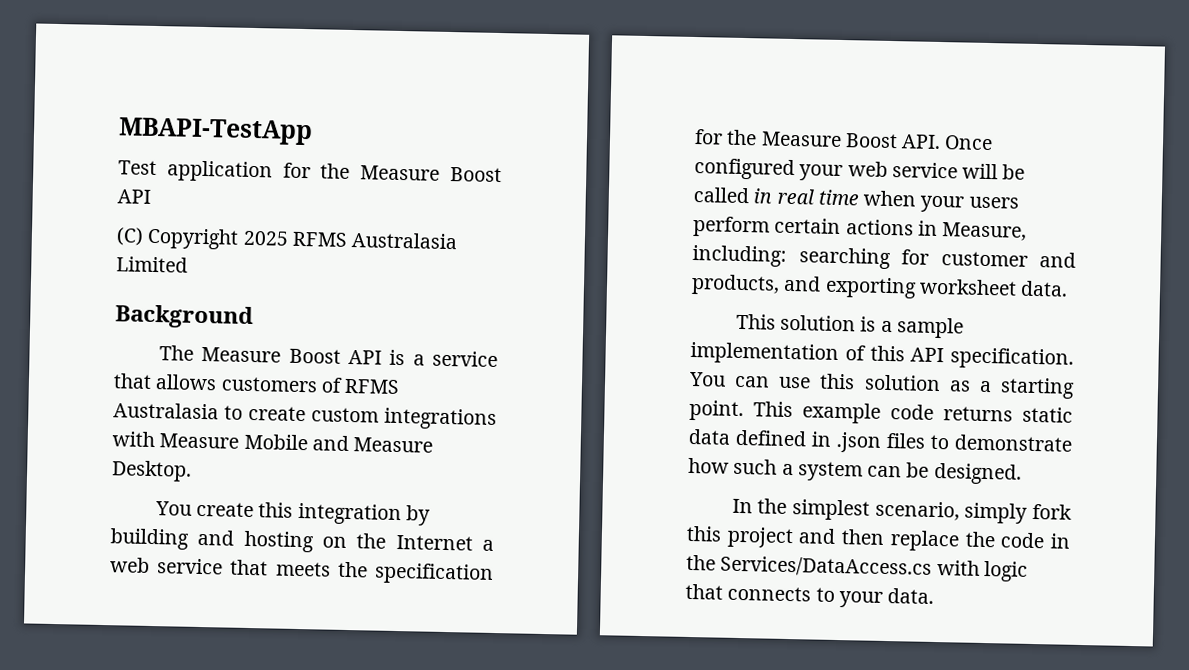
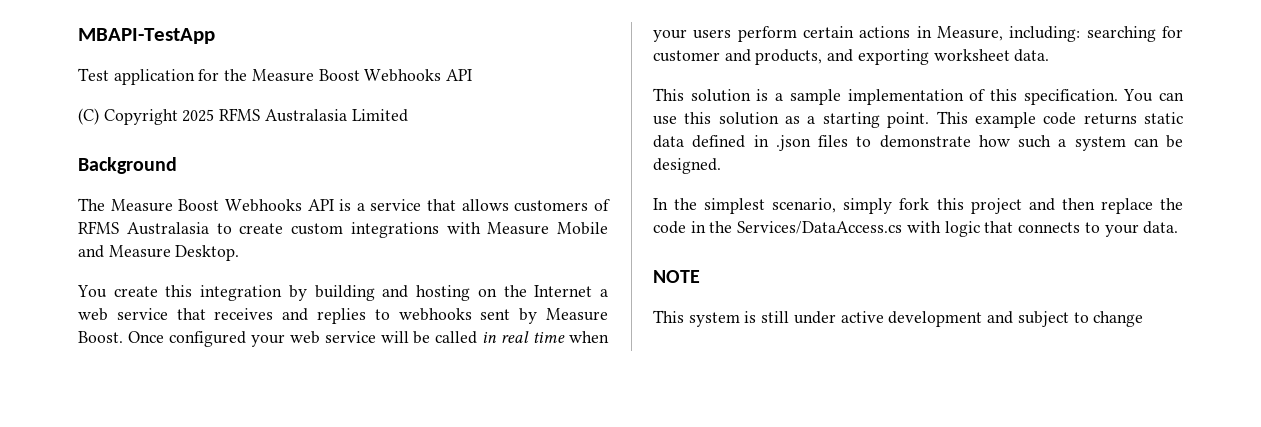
(503, 175) none -> [364,69,442,82] Webhooks
(341, 356) none -> [224,199,302,212] Webhooks
[275,561,494,585] [694,129,942,150] meets the specification for the Measure Boost API. -> [214,308,608,324] [78,331,123,343] receives and replies to webhooks sent by Measure Boost.
[910,347,945,363] API -> (1017, 95) none
(935, 596) none -> [653,270,700,283] [653,310,1144,327] // NOTE // This system is still under active development and subject to change

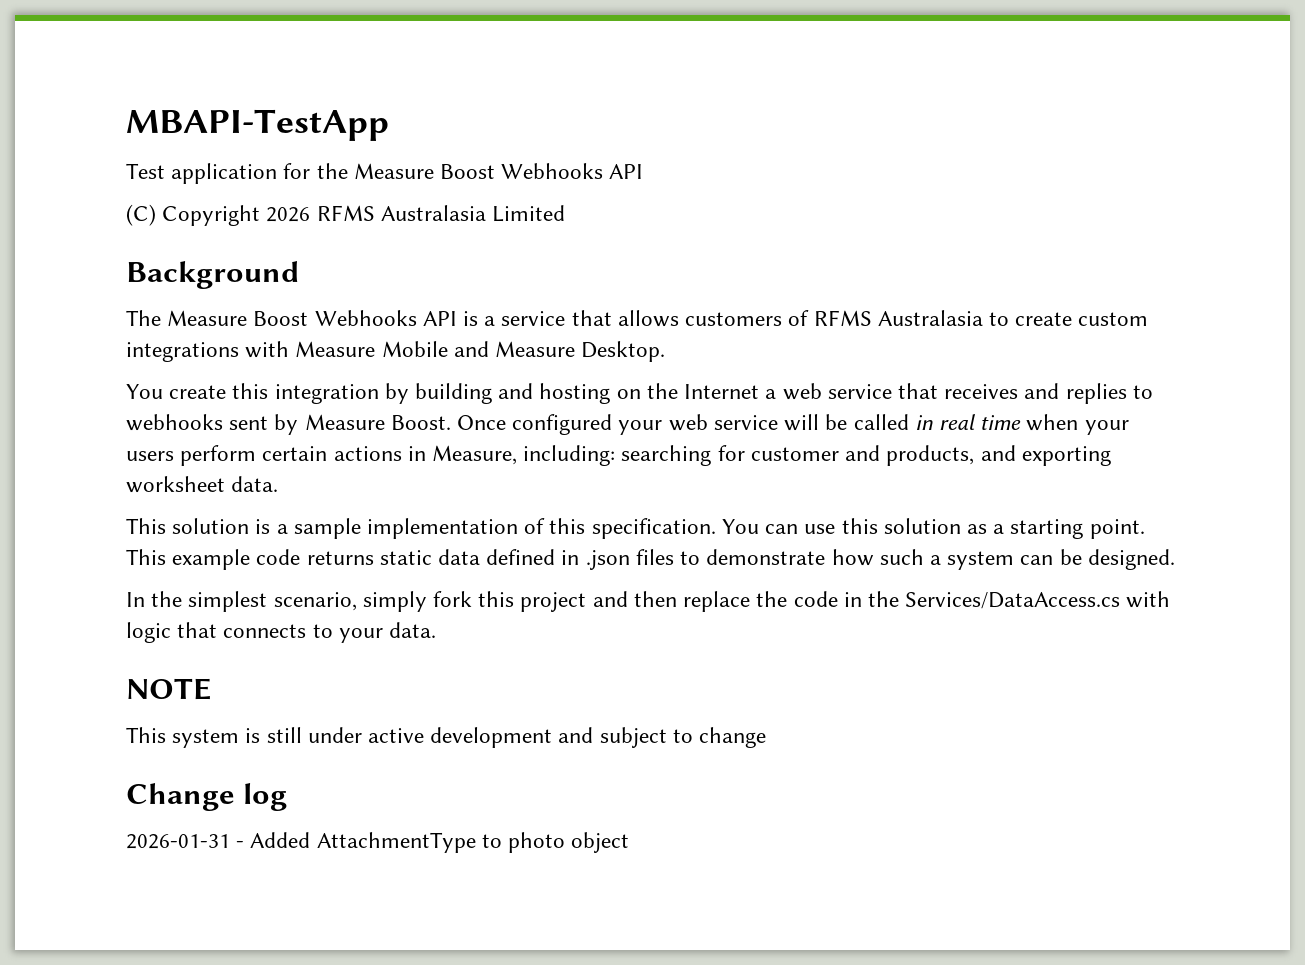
[182,109,215,122] 2025 -> [266,207,311,222] 2026
(1144, 319) none -> [126,783,288,811] [126,832,630,853] // Change log // 2026-01-31 - Added AttachmentType to photo object

